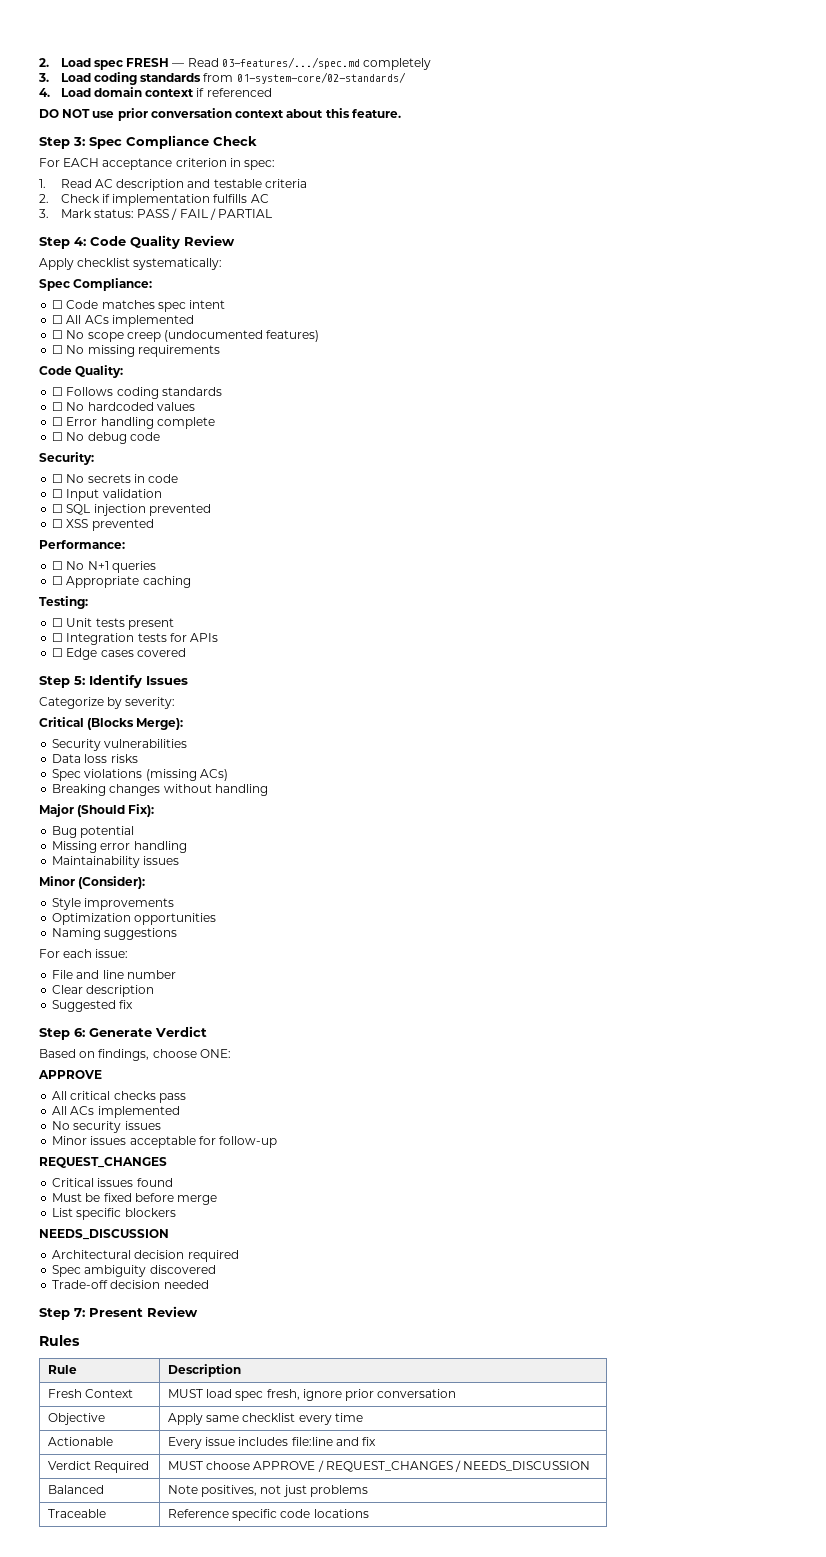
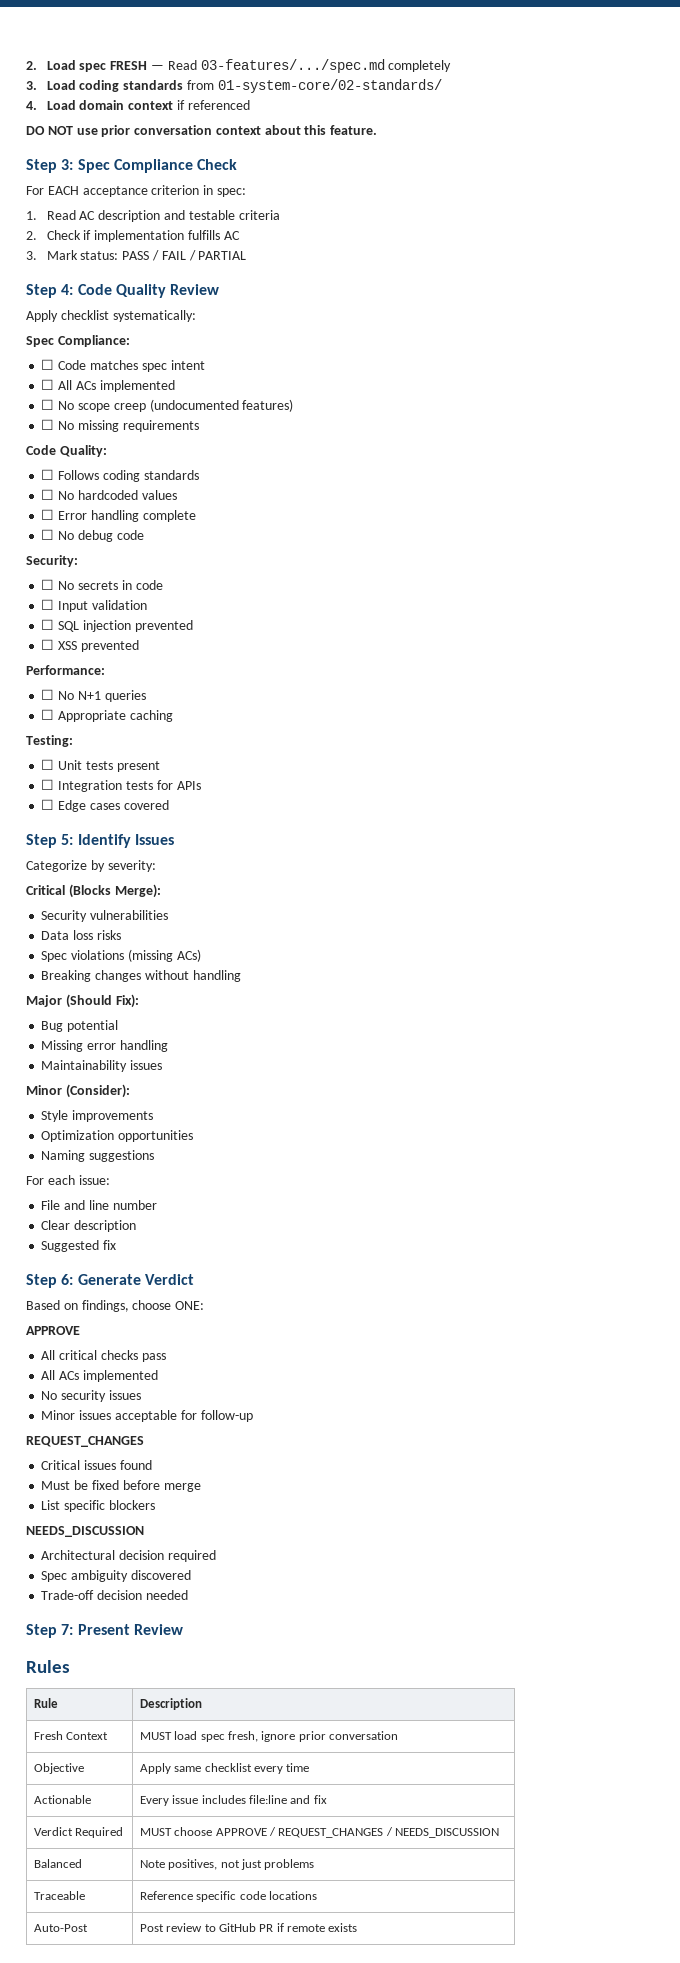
(369, 1513) none -> [33,1924,88,1932] [139,1923,358,1932] // Auto-Post | Post review to GitHub PR if remote exists

